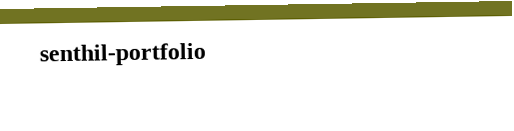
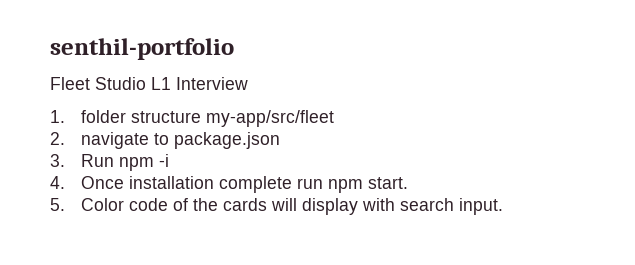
(206, 54) none -> [50,77,248,90] [50,110,334,127] [50,132,280,149] [50,154,169,171] [50,176,408,193] [50,198,503,215] // Fleet Studio L1 Interview // 1. folder structure my-app/src/fleet // 2. navigate to package.json // 3. Run npm -i // 4. Once installation complete run npm start. // 5. Color code of the cards will display with search input.

